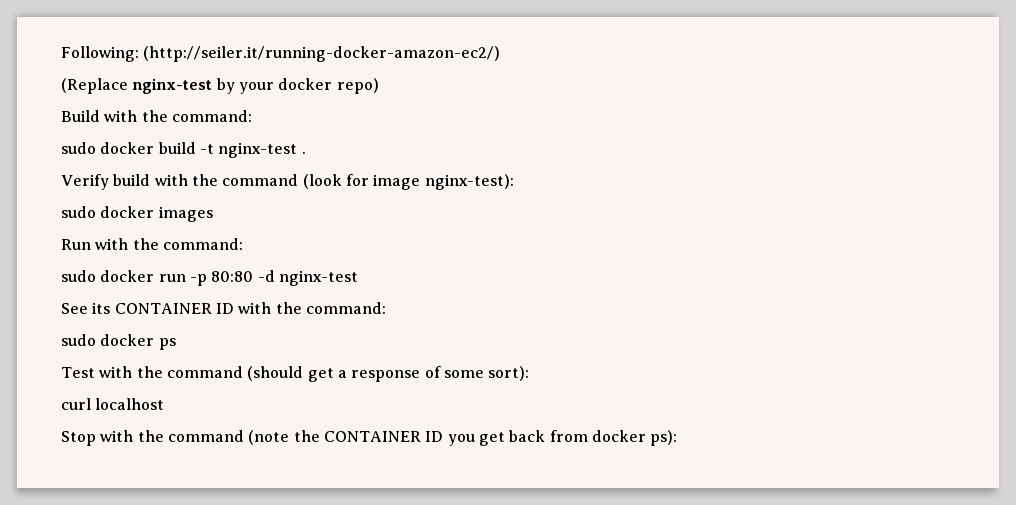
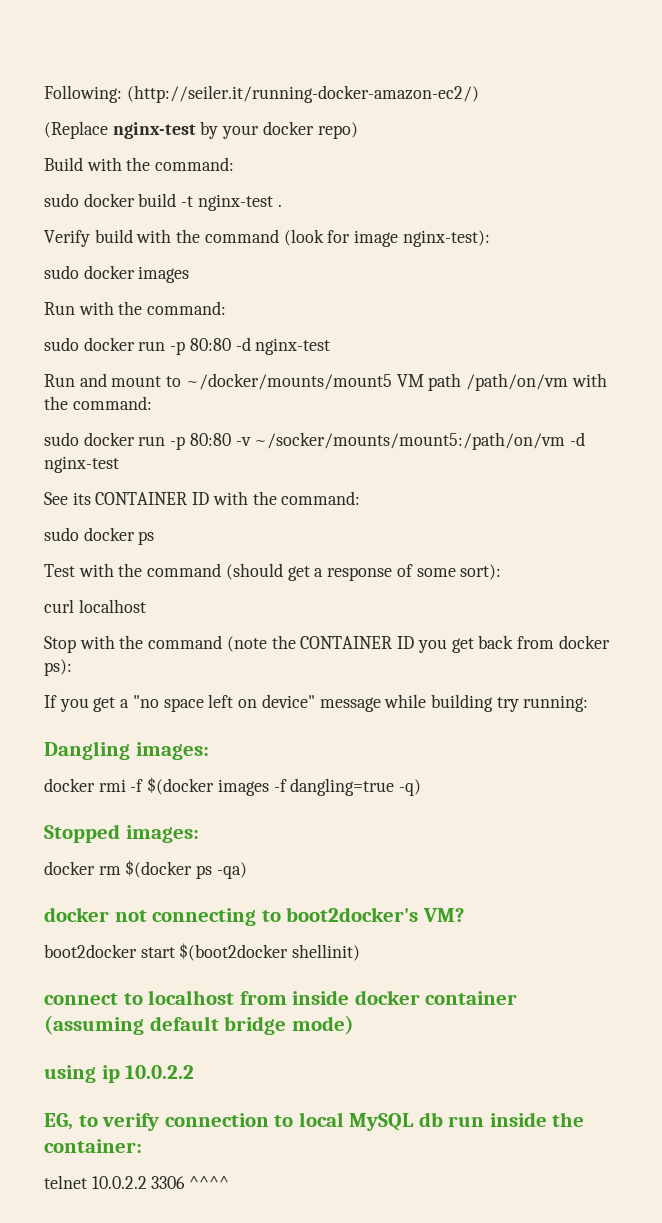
(358, 278) none -> [44,373,607,391] [44,396,152,410] [44,432,586,450] [44,456,119,473] // Run and mount to ~/docker/mounts/mount5 VM path /path/on/vm with the command: // sudo docker run -p 80:80 -v ~/socker/mounts/mount5:/path/on/vm -d nginx-test
(678, 438) none -> [44,694,589,712] [44,741,209,760] [44,777,422,796] [44,824,199,843] [44,860,247,879] [44,907,464,926] [44,943,361,961] [44,990,518,1005] [44,1015,354,1035] [44,1065,195,1083] [44,1112,585,1131] [44,1139,142,1153] [44,1175,230,1189] // If you get a "no space left on device" message while building try running: // Dangling images: // docker rmi -f $(docker images -f dangling=true -q) // Stopped images: // docker rm $(docker ps -qa) // docker not connecting to boot2docker's VM? // boot2docker start $(boot2docker shellinit) // connect to localhost from inside docker container (assuming default bridge mode) // using ip 10.0.2.2 // EG, to verify connection to local MySQL db run inside the container: // telnet 10.0.2.2 3306 ^^^^

